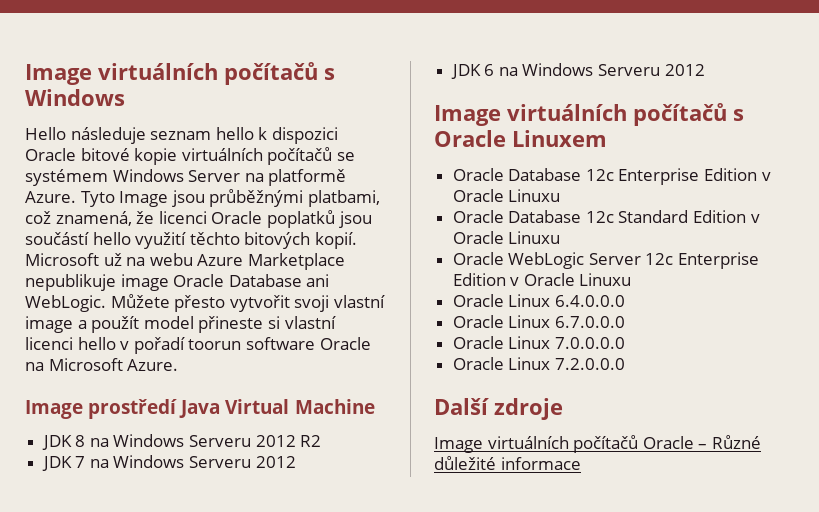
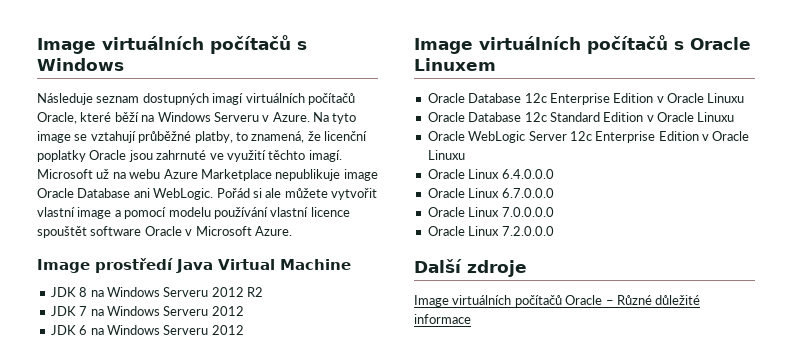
[25,127,338,144] [25,147,355,165] [25,169,347,186] [25,189,380,207] [25,210,372,228] [25,232,357,249] Hello následuje seznam hello k dispozici Oracle bitové kopie virtuálních počítačů se systémem Windows Server na platformě Azure. Tyto Image jsou průběžnými platbami, což znamená, že licenci Oracle poplatků jsou součástí hello využití těchto bitových kopií. -> [37,93,355,105] [37,112,357,124] [37,131,367,143] [37,150,342,162] Následuje seznam dostupných imagí virtuálních počítačů Oracle, které běží na Windows Serveru v Azure. Na tyto image se vztahují průběžné platby, to znamená, že licenční poplatky Oracle jsou zahrnuté ve využití těchto imagí.
[110,294,385,312] [25,316,336,333] [25,337,242,354] Můžete přesto vytvořit svoji vlastní image a použít model přineste si vlastní licenci hello v pořadí toorun -> [216,188,377,200] [37,207,350,219] [37,226,87,238] Pořád si ale můžete vytvořit vlastní image a pomocí modelu používání vlastní licence spouštět
[25,362,44,371] na -> [185,229,193,236] v

